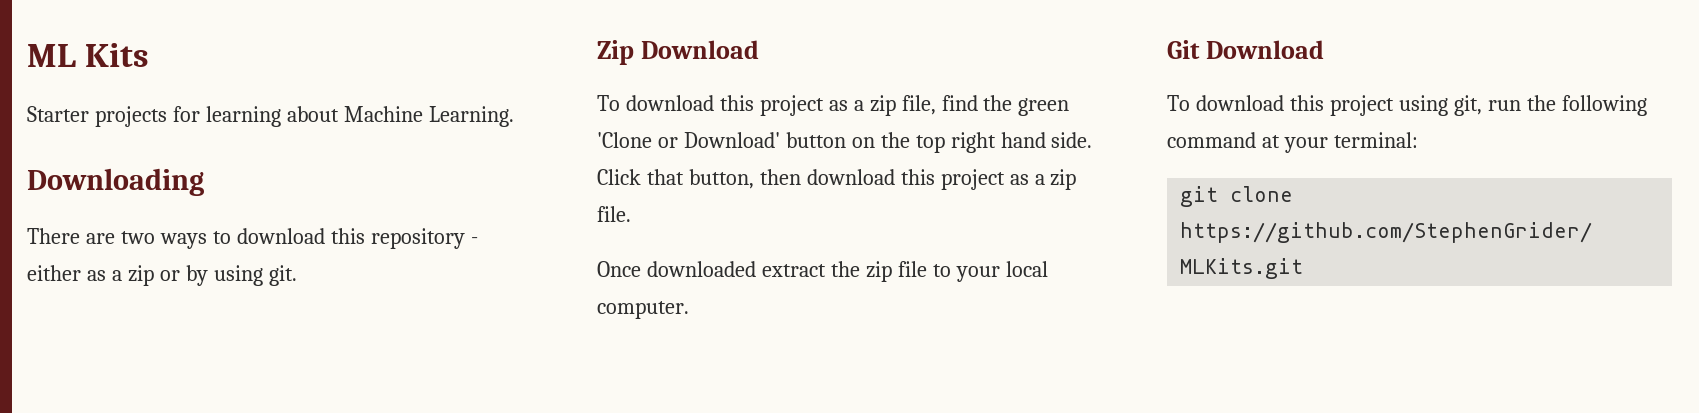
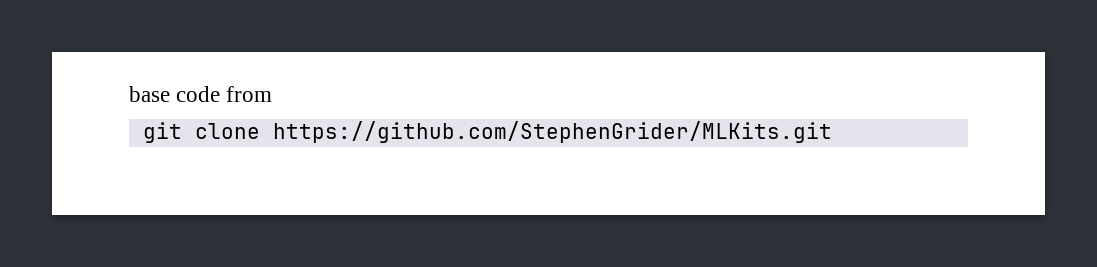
[27,43,150,67] [27,106,514,127] [27,168,204,196] [27,228,478,249] [27,265,297,286] [597,40,759,65] [597,95,1070,116] [597,132,1093,153] [597,169,1077,190] [597,206,631,222] [597,261,1048,282] [597,301,689,319] [1167,40,1324,59] [1167,95,1647,116] [1167,132,1418,153] ML Kits // Starter projects for learning about Machine Learning. // Downloading // There are two ways to download this repository - either as a zip or by using git. // Zip Download // To download this project as a zip file, find the green 'Clone or Download' button on the top right hand side. Click that button, then download this project as a zip file. // Once downloaded extract the zip file to your local computer. // Git Download // To download this project using git, run the following command at your terminal: -> [129,86,273,102] base code from

